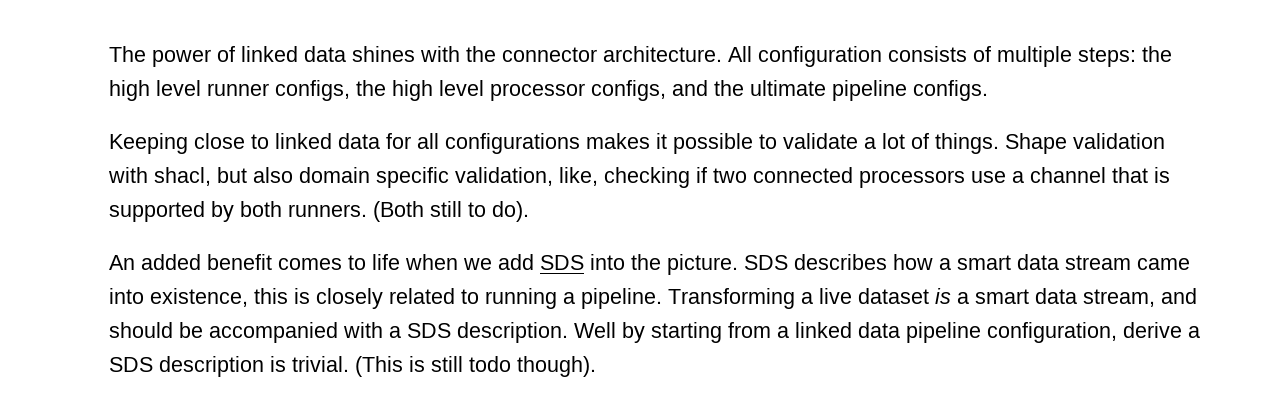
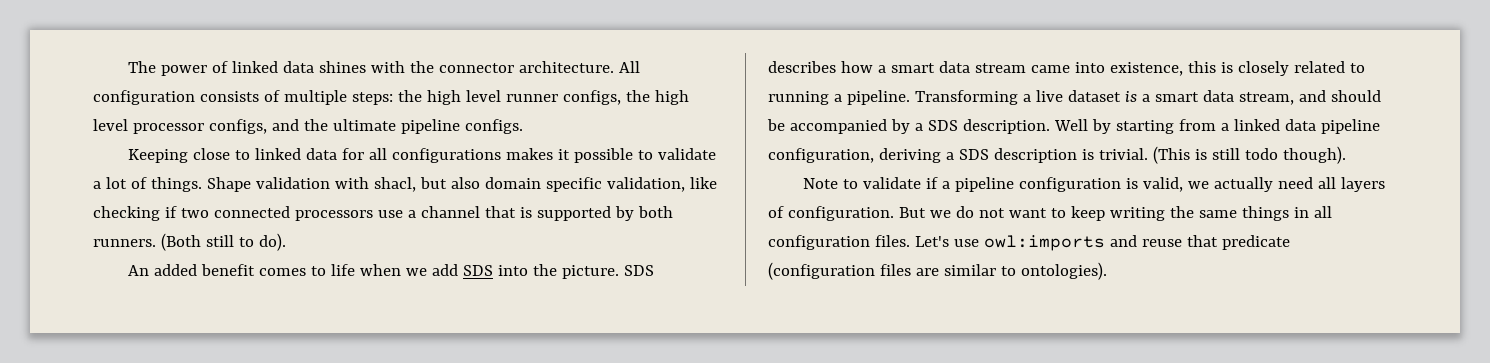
[559,167,598,186] like, -> [689,177,717,189] like
[343,322,383,338] with -> [890,119,910,134] by
[1123,322,1182,338] derive -> [878,148,941,163] deriving
(596, 366) none -> [802,177,1385,192] [768,206,1332,221] [768,235,1290,251] [768,262,1107,280] // Note to validate if a pipeline configuration is valid, we actually need all layers of configuration. But we do not want to keep writing the same things in all configuration files. Let's use owl:imports and reuse that predicate (configuration files are similar to ontologies).

